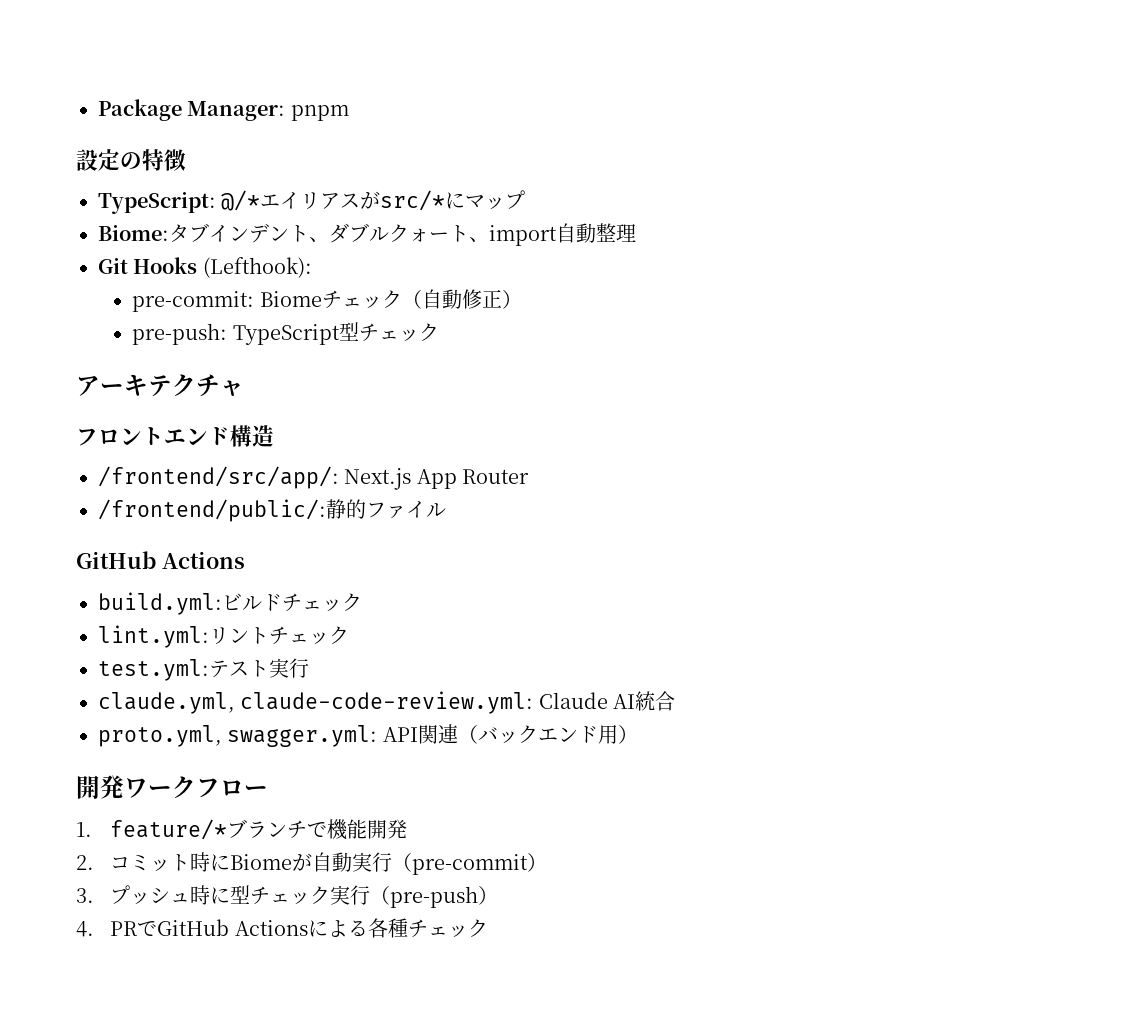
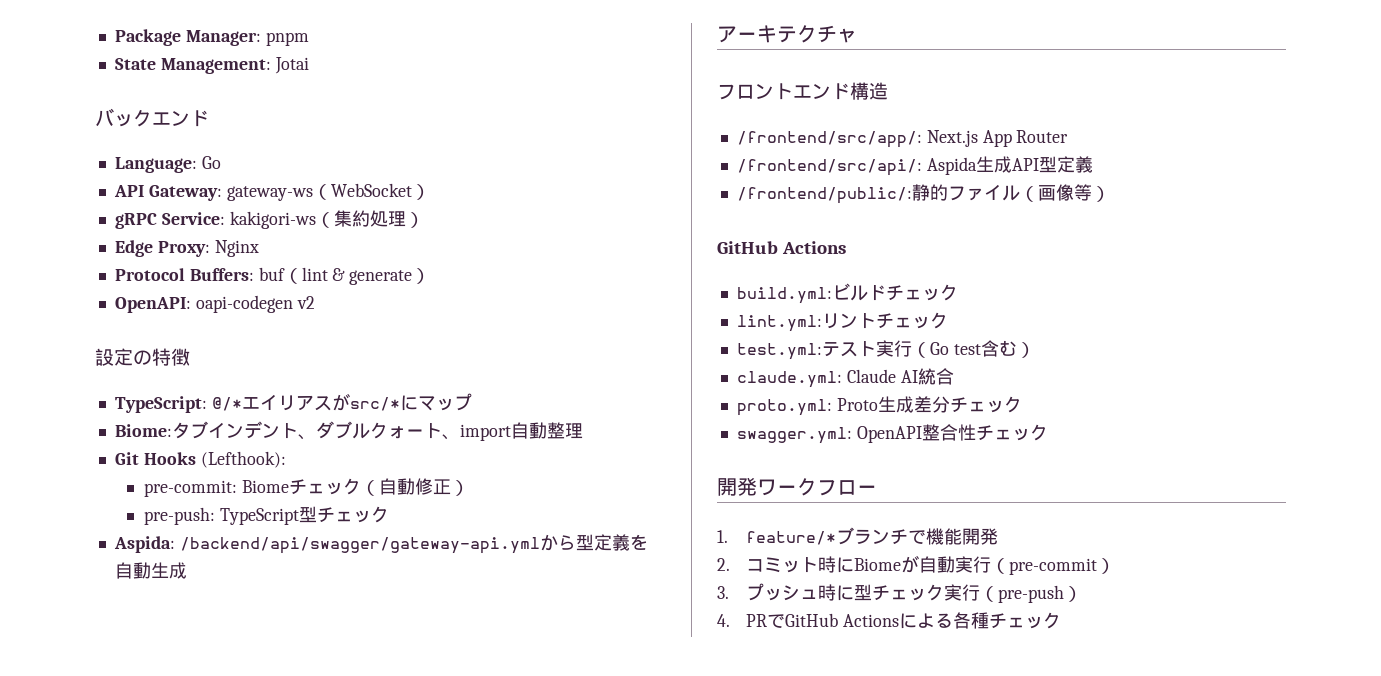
(349, 112) none -> [114,57,309,74] [95,108,209,127] [114,156,221,173] [113,183,430,201] [114,210,424,229] [114,240,259,257] [114,267,431,285] [114,295,315,313] // State Management: Jotai // バックエンド // Language: Go // API Gateway: gateway-ws（WebSocket） // gRPC Service: kakigori-ws（集約処理） // Edge Proxy: Nginx // Protocol Buffers: buf（lint & generate） // OpenAPI: oapi-codegen v2
(439, 332) none -> [113,534,648,554] [114,562,187,579] // Aspida: /backend/api/swagger/gateway-api.ymlから型定義を自動生成
(530, 476) none -> [736,156,1093,176] // /frontend/src/api/: Aspida生成API型定義
(446, 510) none -> [1019,184,1110,202] （画像等）
[98,691,676,714] [98,724,638,747] // claude.yml, claude-code-review.yml: Claude AI統合 // proto.yml, swagger.yml: API関連（バックエンド用） -> [911,340,1035,358] [736,368,954,388] [736,396,1022,416] [736,424,1048,444] （Go test含む） // claude.yml: Claude AI統合 // proto.yml: Proto生成差分チェック // swagger.yml: OpenAPI整合性チェック

